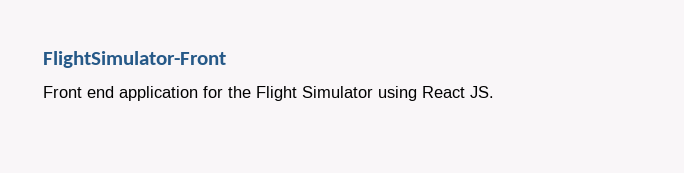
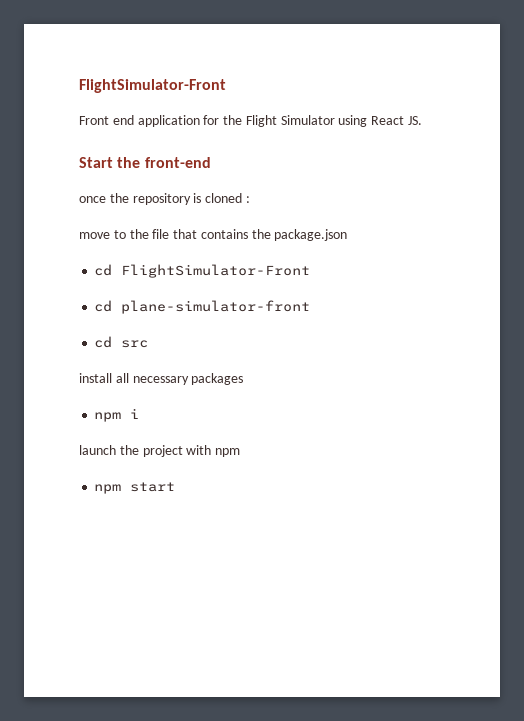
(494, 92) none -> [79,157,211,168] [79,193,250,205] [79,229,348,241] [94,264,311,278] [94,300,311,314] [94,336,149,348] [79,373,244,385] [94,408,140,422] [79,445,241,457] [94,482,176,494] // Start the front-end // once the repository is cloned : // move to the file that contains the package.json // cd FlightSimulator-Front // cd plane-simulator-front // cd src // install all necessary packages // npm i // launch the project with npm // npm start

